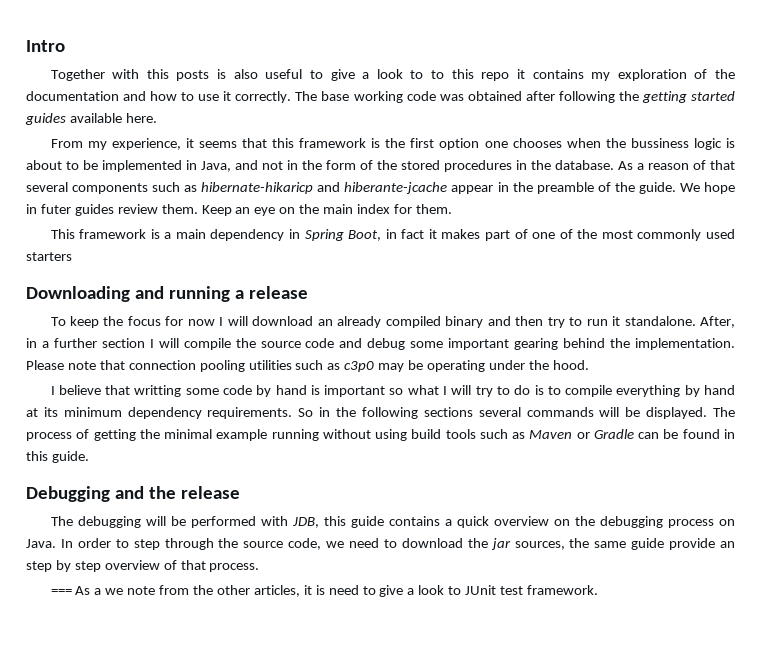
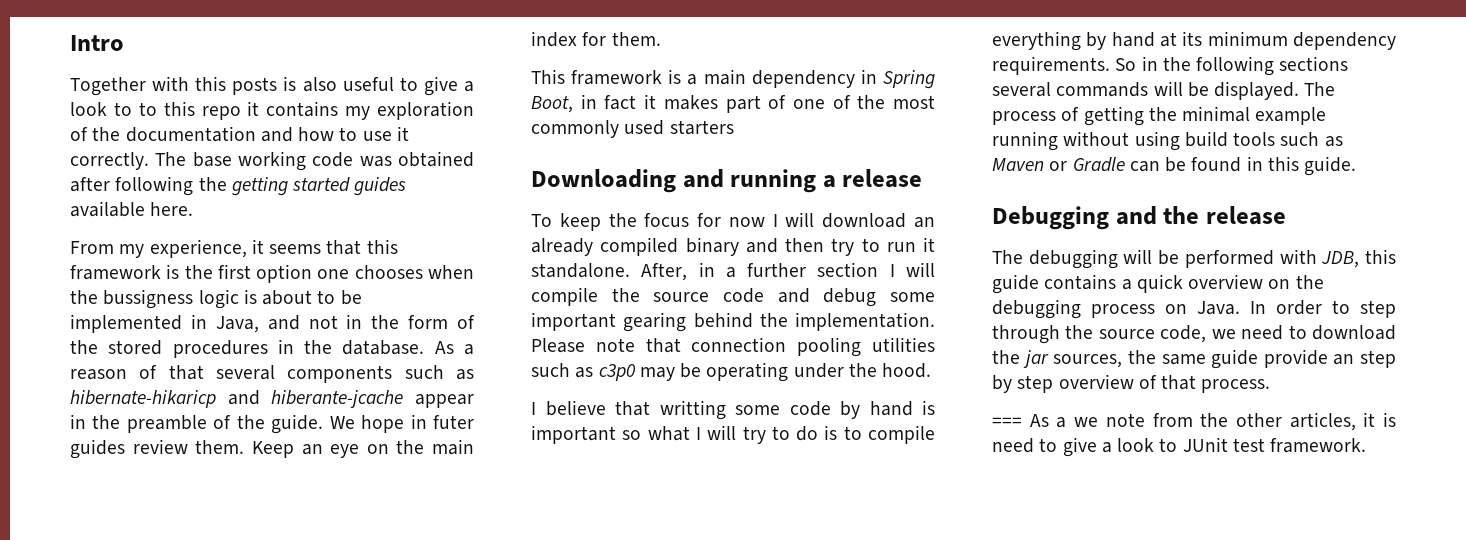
[630,138,689,148] bussiness -> [103,289,194,309] bussigness

